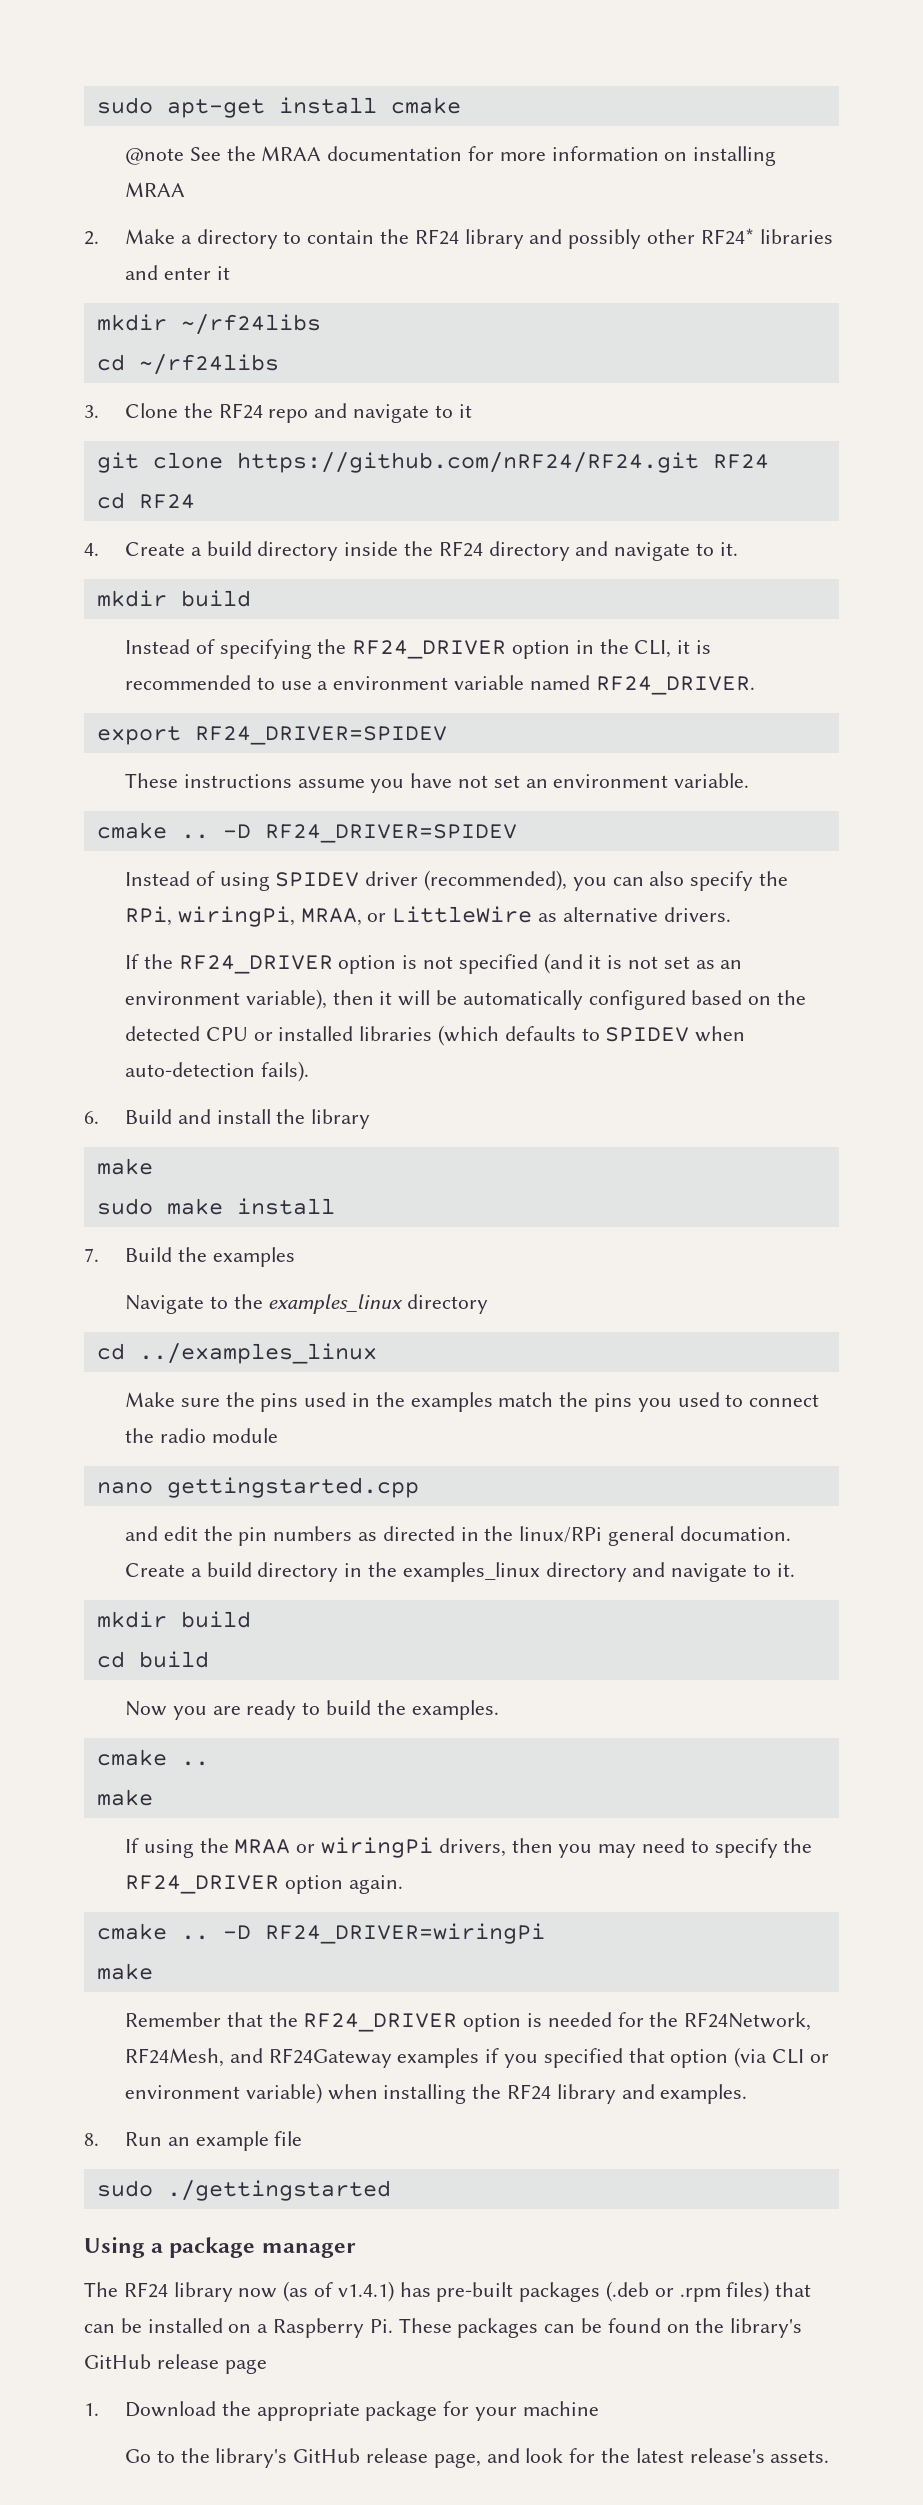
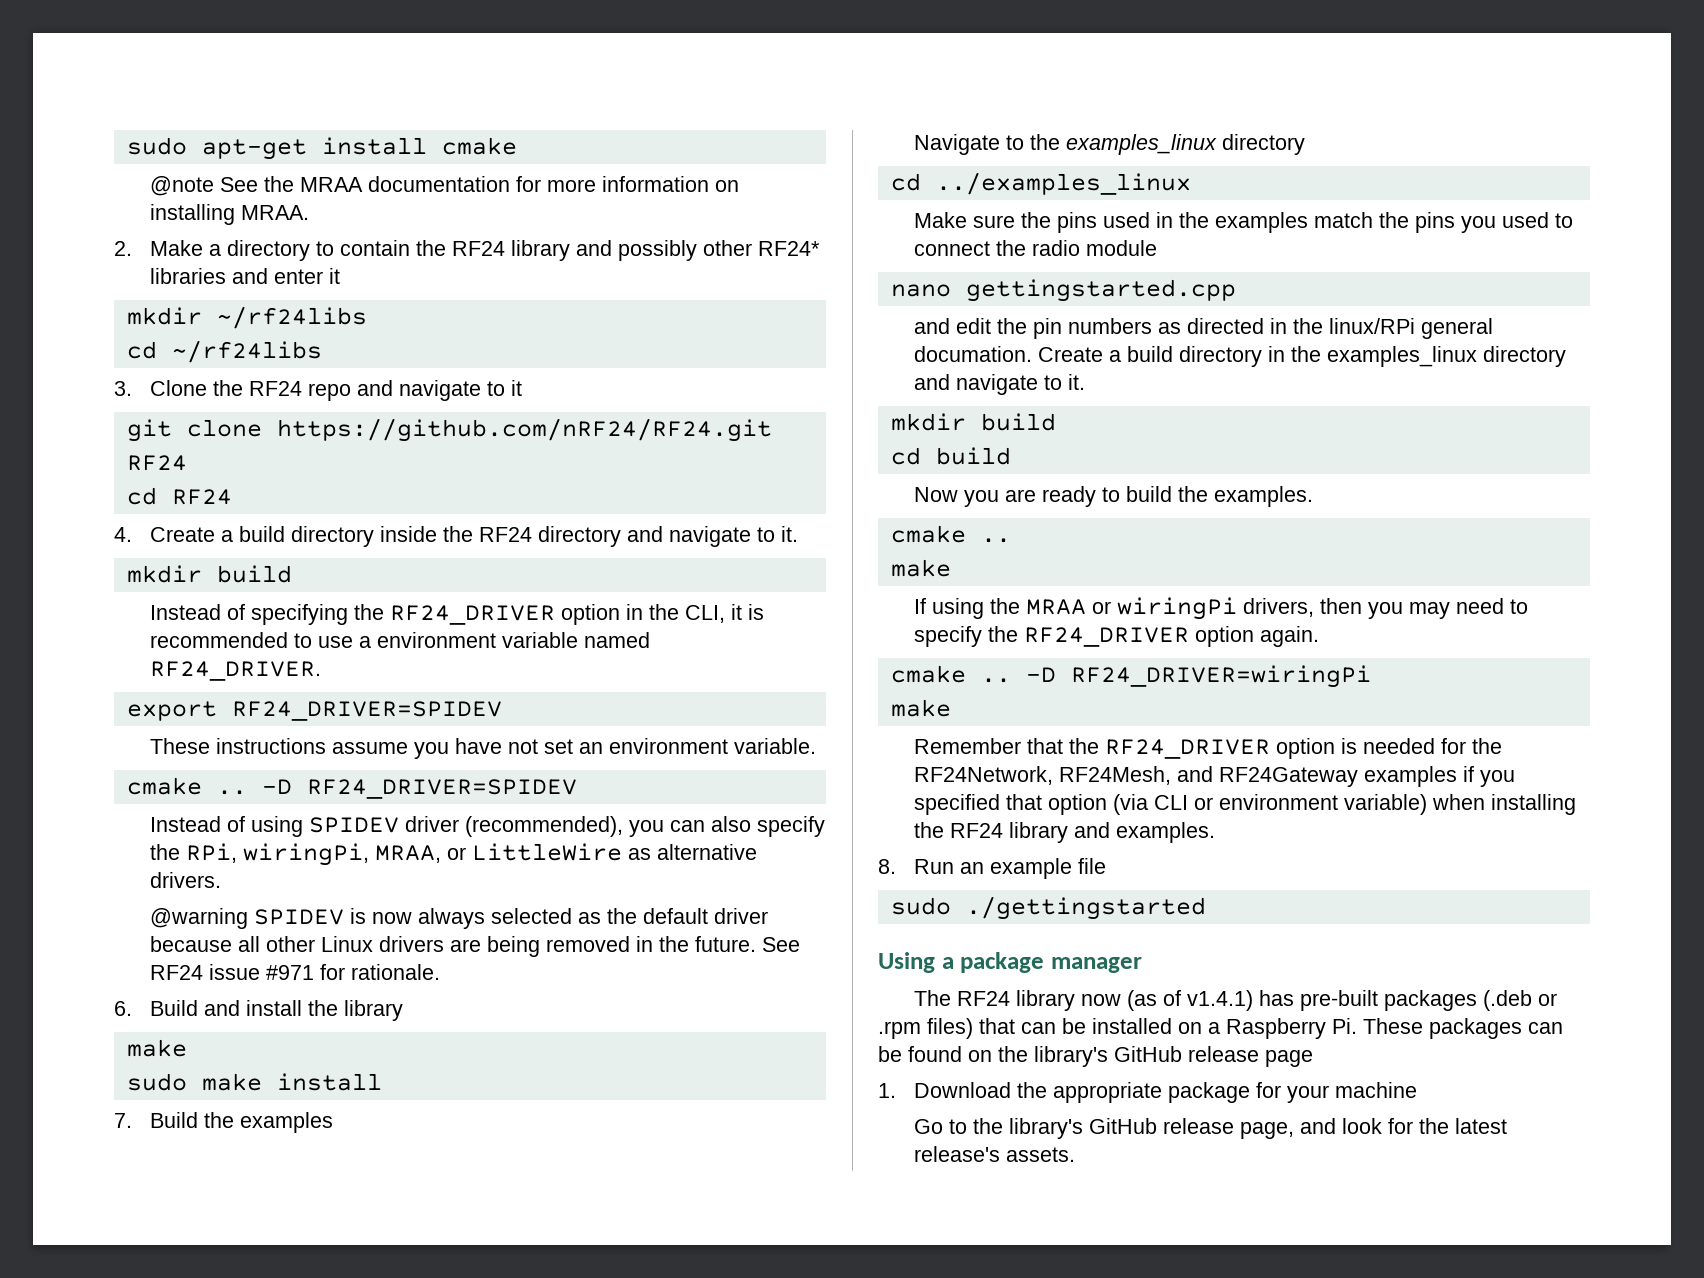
[124,182,185,197] MRAA -> [241,205,310,220] MRAA.
[124,953,743,974] [124,989,806,1010] [124,1025,746,1046] [124,1061,309,1082] If the RF24_DRIVER option is not specified (and it is not set as an environment variable), then it will be automatically configured based on the detected CPU or installed libraries (which defaults to SPIDEV when auto-detection fails). -> [150,908,769,929] [150,936,801,957] [150,964,441,980] @warning SPIDEV is now always selected as the default driver because all other Linux drivers are being removed in the future. See RF24 issue #971 for rationale.

